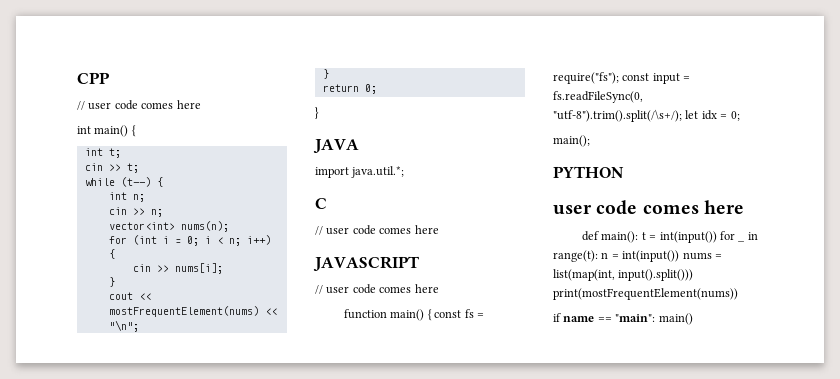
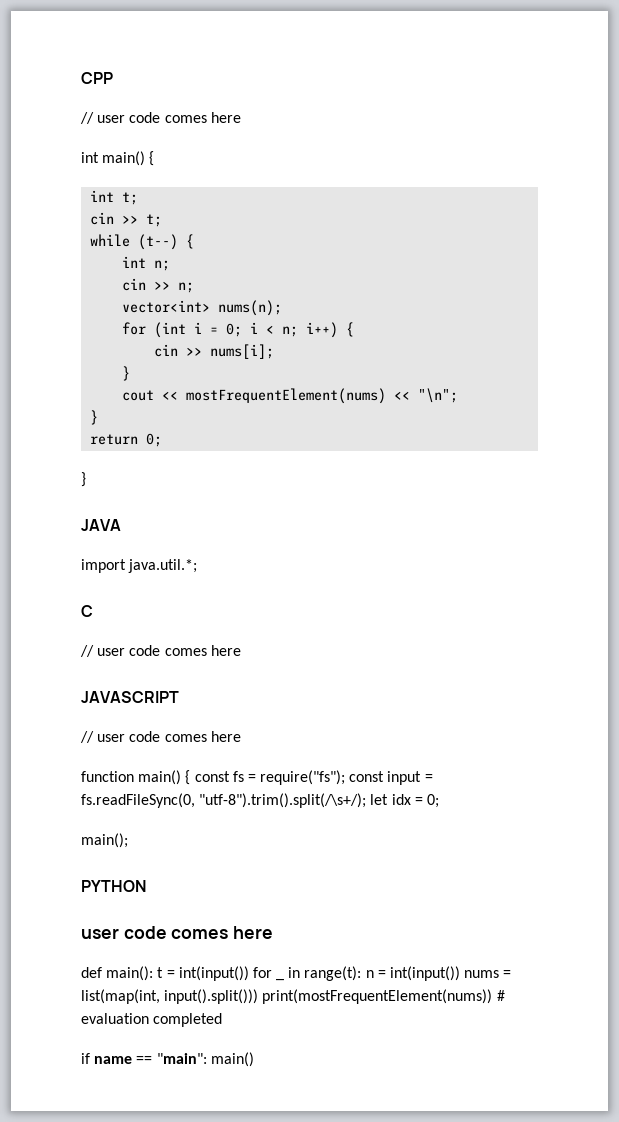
(738, 294) none -> [496,990,505,1001] [81,1013,223,1027] # evaluation completed

